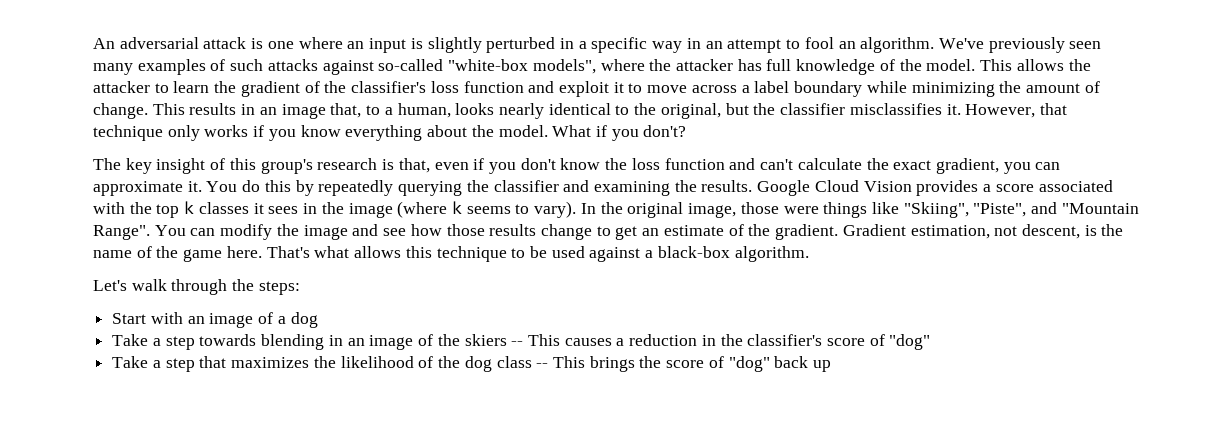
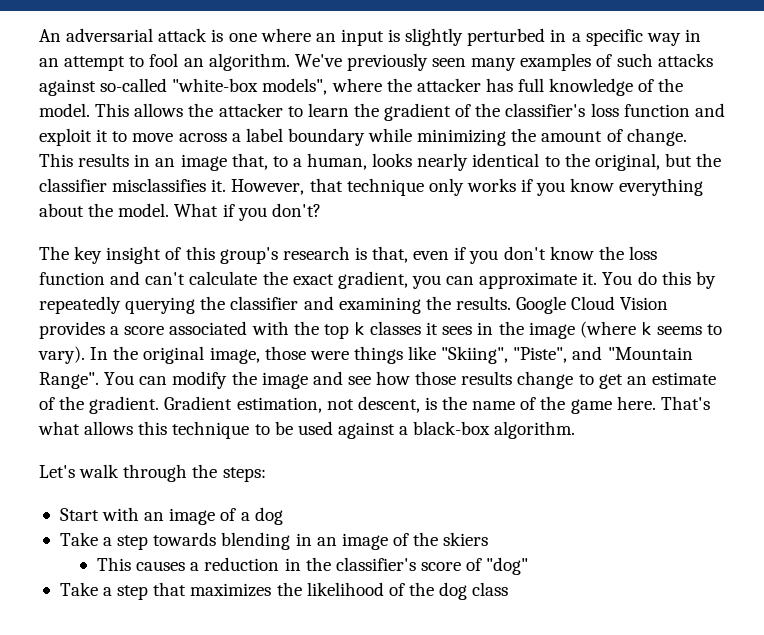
[511,341,524,346] -- -> (489, 539) //
[536,356,832,372] -- This brings the score of "dog" back up -> (509, 589) none

